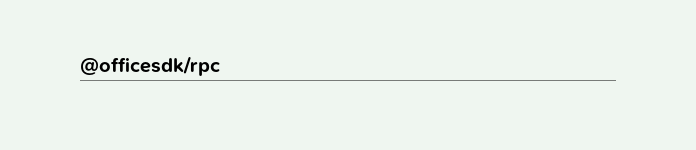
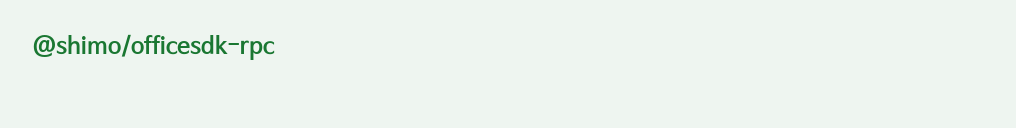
[80,56,221,76] @officesdk/rpc -> [32,34,275,60] @shimo/officesdk-rpc

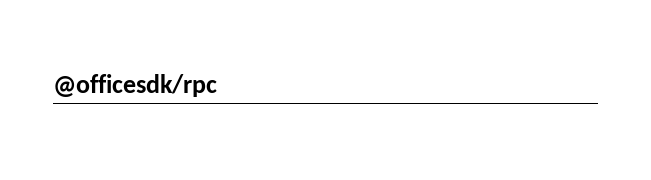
[32,34,275,60] @shimo/officesdk-rpc -> [53,74,217,97] @officesdk/rpc

